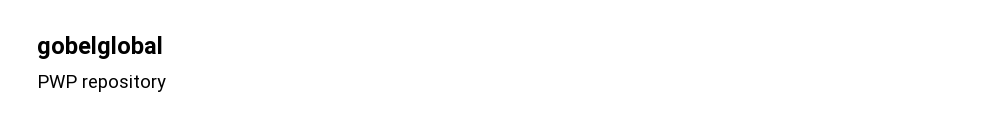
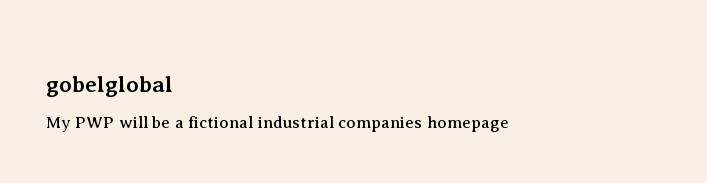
[37,75,166,92] PWP repository -> [46,116,509,132] My PWP will be a fictional industrial companies homepage

